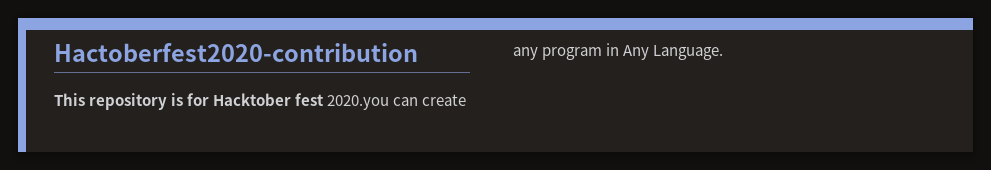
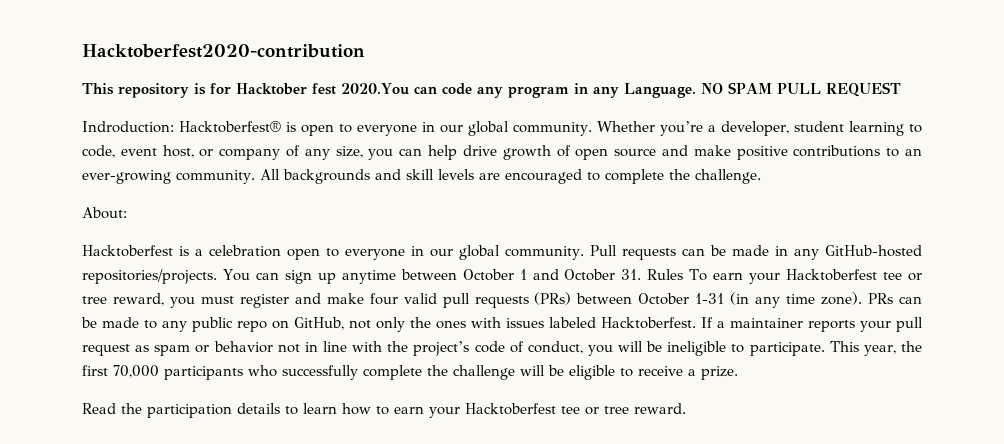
[54,43,418,62] Hactoberfest2020-contribution -> [82,44,365,58] Hacktoberfest2020-contribution
[327,94,467,110] [513,43,724,60] 2020.you can create any program in Any Language. -> [341,82,901,98] [82,121,922,136] [82,145,923,160] [82,169,761,184] [82,207,127,219] [82,245,922,260] [82,269,922,284] [82,292,923,308] [81,317,923,332] [82,341,922,356] [82,365,738,380] [82,403,686,418] 2020.You can code any program in any Language. NO SPAM PULL REQUEST // Indroduction: Hacktoberfest® is open to everyone in our global community. Whether you’re a developer, student learning to code, event host, or company of any size, you can help drive growth of open source and make positive contributions to an ever-growing community. All backgrounds and skill levels are encouraged to complete the challenge. // About: // Hacktoberfest is a celebration open to everyone in our global community. Pull requests can be made in any GitHub-hosted repositories/projects. You can sign up anytime between October 1 and October 31. Rules To earn your Hacktoberfest tee or tree reward, you must register and make four valid pull requests (PRs) between October 1-31 (in any time zone). PRs can be made to any public repo on GitHub, not only the ones with issues labeled Hacktoberfest. If a maintainer reports your pull request as spam or behavior not in line with the project’s code of conduct, you will be ineligible to participate. This year, the first 70,000 participants who successfully complete the challenge will be eligible to receive a prize. // Read the participation details to learn how to earn your Hacktoberfest tee or tree reward.

